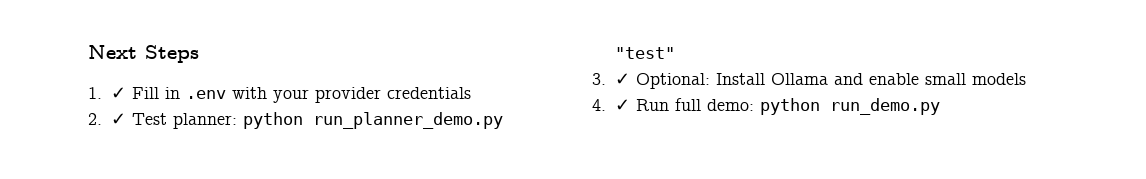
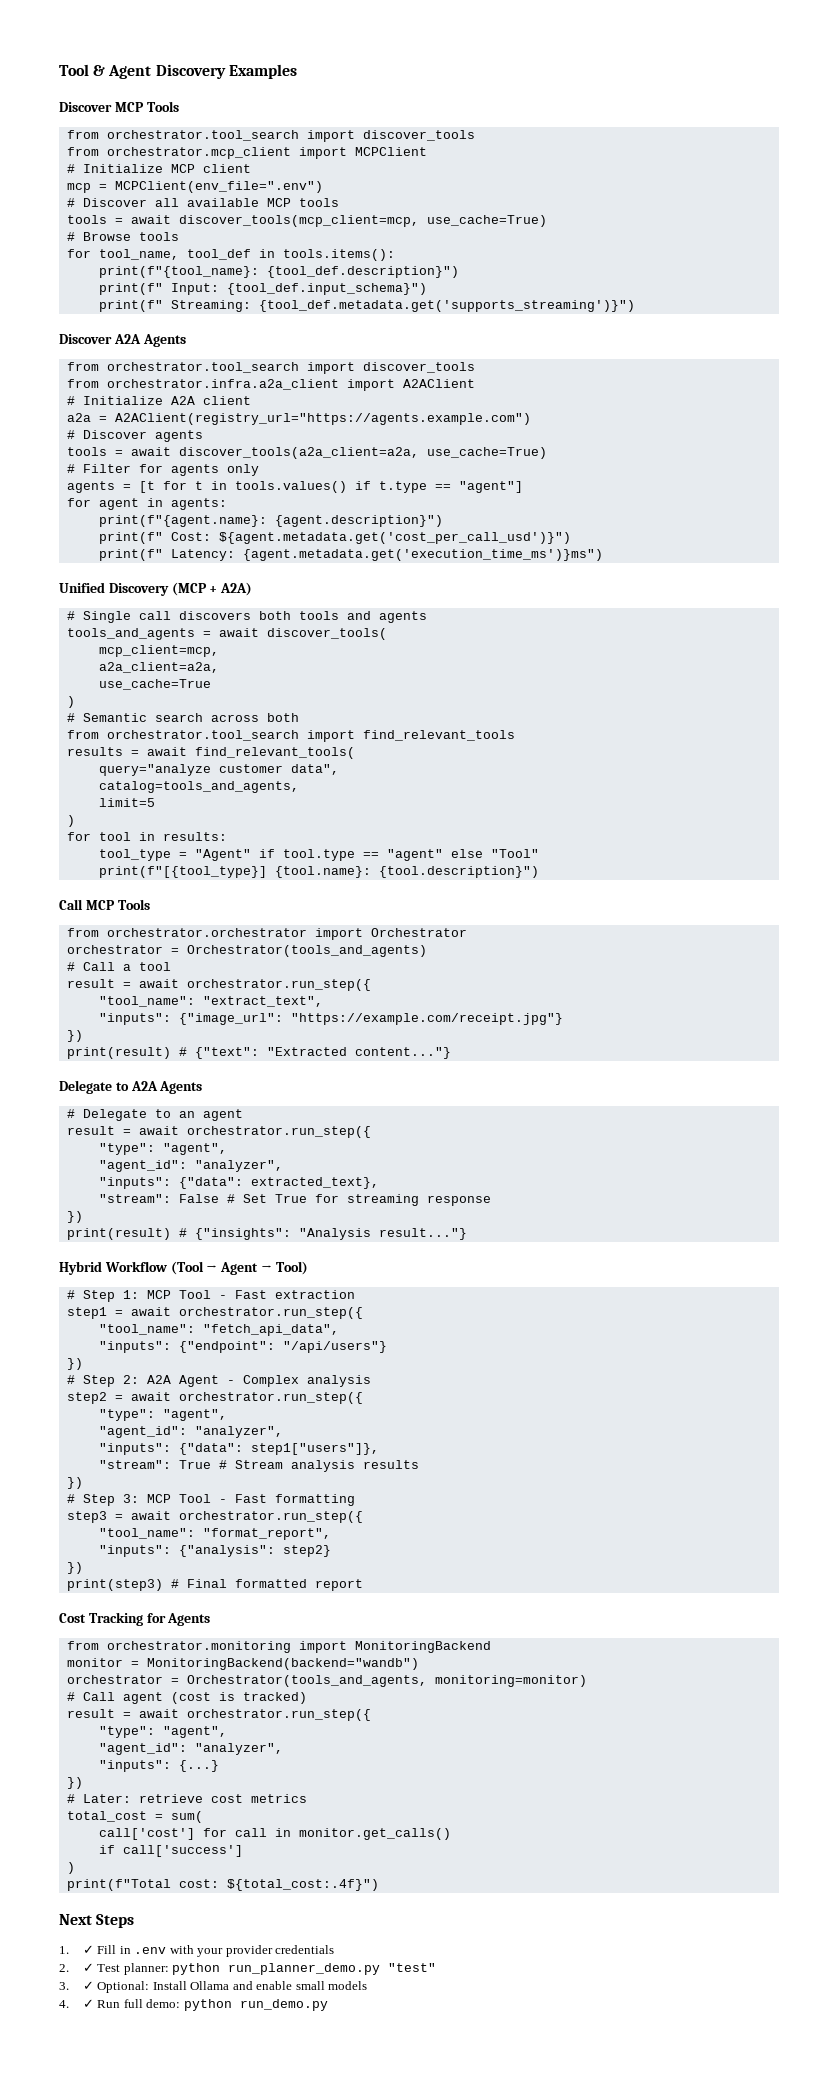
(88, 52) none -> [59,64,297,79] [59,101,179,112] [66,130,475,142] [66,147,427,159] [66,164,251,173] [66,181,323,193] [66,198,339,207] [66,215,547,227] [66,232,179,241] [66,249,395,261] [98,266,459,278] [98,283,427,295] [98,300,635,312] [59,334,186,347] [66,362,475,374] [66,379,475,391] [66,396,251,405] [66,413,531,425] [66,430,203,442] [66,447,547,459] [66,464,259,476] [66,481,523,493] [66,498,227,510] [98,515,443,527] [98,532,571,544] [98,549,603,561] [59,582,253,596] [66,611,427,623] [66,628,387,640] [98,645,219,657] [98,662,219,673] [98,679,211,690] [66,696,75,708] [66,713,299,722] [66,730,515,742] [66,747,355,759] [98,764,339,776] [98,781,299,793] [98,798,155,807] [66,815,75,827] [66,832,227,841] [98,849,539,861] [98,866,539,878] [59,899,150,910] [66,928,467,940] [66,945,427,957] [66,962,171,971] [66,979,371,991] [98,996,323,1007] [98,1013,563,1025] [66,1030,83,1042] [66,1047,451,1059] [59,1080,203,1094] [66,1109,243,1121] [66,1126,371,1138] [98,1143,227,1155] [98,1160,283,1172] [98,1177,379,1189] [98,1194,491,1206] [66,1211,83,1223] [66,1228,467,1240] [59,1261,308,1275] [66,1290,355,1302] [66,1307,363,1319] [98,1324,339,1336] [98,1341,387,1353] [66,1358,83,1370] [66,1375,371,1387] [66,1392,363,1404] [98,1409,227,1421] [98,1426,283,1438] [98,1443,379,1455] [98,1460,419,1472] [66,1477,83,1489] [66,1494,355,1506] [66,1511,363,1523] [98,1528,331,1540] [98,1545,331,1557] [66,1562,83,1574] [66,1579,363,1591] [59,1612,211,1626] [66,1641,491,1653] [66,1658,419,1670] [66,1675,587,1687] [66,1692,307,1704] [66,1709,371,1721] [98,1726,227,1738] [98,1743,283,1755] [98,1760,219,1772] [66,1777,83,1789] [66,1794,307,1803] [66,1811,203,1823] [98,1828,451,1840] [98,1845,243,1857] [66,1862,75,1874] [66,1879,379,1891] Tool & Agent Discovery Examples // Discover MCP Tools // from orchestrator.tool_search import discover_tools // from orchestrator.mcp_client import MCPClient // # Initialize MCP client // mcp = MCPClient(env_file=".env") // # Discover all available MCP tools // tools = await discover_tools(mcp_client=mcp, use_cache=True) // # Browse tools // for tool_name, tool_def in tools.items(): // print(f"{tool_name}: {tool_def.description}") // print(f" Input: {tool_def.input_schema}") // print(f" Streaming: {tool_def.metadata.get('supports_streaming')}") // Discover A2A Agents // from orchestrator.tool_search import discover_tools // from orchestrator.infra.a2a_client import A2AClient // # Initialize A2A client // a2a = A2AClient(registry_url="https://agents.example.com") // # Discover agents // tools = await discover_tools(a2a_client=a2a, use_cache=True) // # Filter for agents only // agents = [t for t in tools.values() if t.type == "agent"] // for agent in agents: // print(f"{agent.name}: {agent.description}") // print(f" Cost: ${agent.metadata.get('cost_per_call_usd')}") // print(f" Latency: {agent.metadata.get('execution_time_ms')}ms") // Unified Discovery (MCP + A2A) // # Single call discovers both tools and agents // tools_and_agents = await discover_tools( // mcp_client=mcp, // a2a_client=a2a, // use_cache=True // ) // # Semantic search across both // from orchestrator.tool_search import find_relevant_tools // results = await find_relevant_tools( // query="analyze customer data", // catalog=tools_and_agents, // limit=5 // ) // for tool in results: // tool_type = "Agent" if tool.type == "agent" else "Tool" // print(f"[{tool_type}] {tool.name}: {tool.description}") // Call MCP Tools // from orchestrator.orchestrator import Orchestrator // orchestrator = Orchestrator(tools_and_agents) // # Call a tool // result = await orchestrator.run_step({ // "tool_name": "extract_text", // "inputs": {"image_url": "https://example.com/receipt.jpg"} // }) // print(result) # {"text": "Extracted content..."} // Delegate to A2A Agents // # Delegate to an agent // result = await orchestrator.run_step({ // "type": "agent", // "agent_id": "analyzer", // "inputs": {"data": extracted_text}, // "stream": False # Set True for streaming response // }) // print(result) # {"insights": "Analysis result..."} // Hybrid Workflow (Tool → Agent → Tool) // # Step 1: MCP Tool - Fast extraction // step1 = await orchestrator.run_step({ // "tool_name": "fetch_api_data", // "inputs": {"endpoint": "/api/users"} // }) // # Step 2: A2A Agent - Complex analysis // step2 = await orchestrator.run_step({ // "type": "agent", // "agent_id": "analyzer", // "inputs": {"data": step1["users"]}, // "stream": True # Stream analysis results // }) // # Step 3: MCP Tool - Fast formatting // step3 = await orchestrator.run_step({ // "tool_name": "format_report", // "inputs": {"analysis": step2} // }) // print(step3) # Final formatted report // Cost Tracking for Agents // from orchestrator.monitoring import MonitoringBackend // monitor = MonitoringBackend(backend="wandb") // orchestrator = Orchestrator(tools_and_agents, monitoring=monitor) // # Call agent (cost is tracked) // result = await orchestrator.run_step({ // "type": "agent", // "agent_id": "analyzer", // "inputs": {...} // }) // # Later: retrieve cost metrics // total_cost = sum( // call['cost'] for call in monitor.get_calls() // if call['success'] // ) // print(f"Total cost: ${total_cost:.4f}") //

